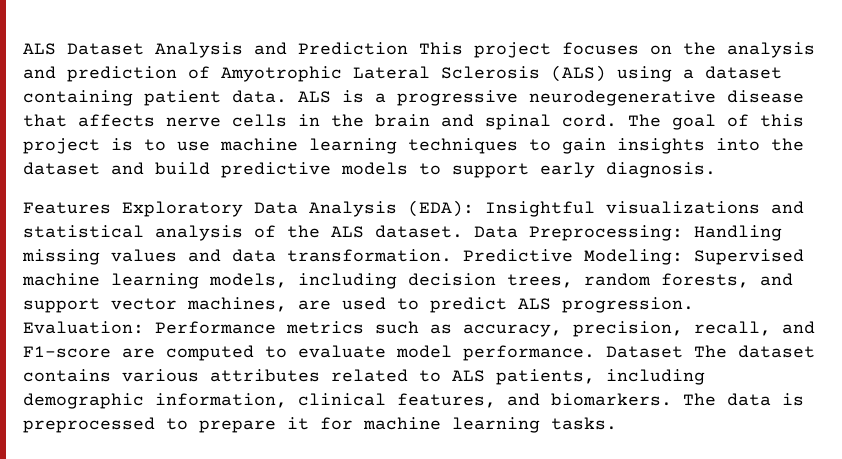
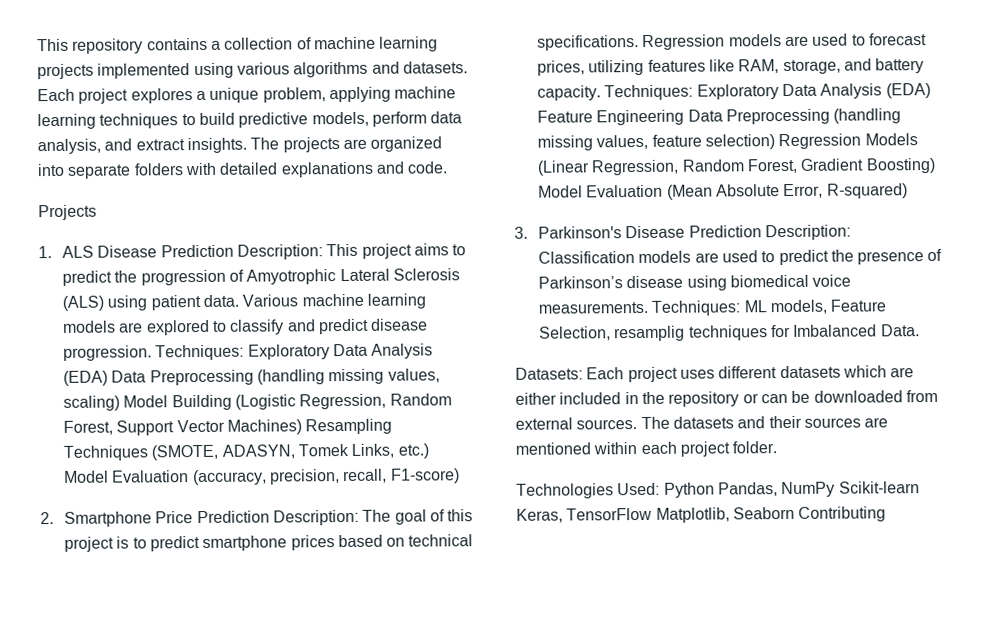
[23,42,815,58] [23,66,177,82] ALS Dataset Analysis and Prediction This project focuses on the analysis and prediction -> [37,36,439,54] [37,61,468,80] [37,86,457,104] [37,111,463,130] [37,136,443,155] [37,161,449,179] [38,204,97,221] [38,243,467,260] [61,269,226,286] This repository contains a collection of machine learning projects implemented using various algorithms and datasets. Each project explores a unique problem, applying machine learning techniques to build predictive models, perform data analysis, and extract insights. The projects are organized into separate folders with detailed explanations and code. // Projects // 1. ALS Disease Prediction Description: This project aims to predict the progression
[683,66,782,79] [23,90,804,106] [23,114,617,130] a dataset containing patient data. ALS is a progressive neurodegenerative disease that affects nerve cells in the brain and spinal cord. -> [150,293,426,311] [62,318,429,336] [62,343,434,361] [62,368,440,386] [62,393,452,411] [62,418,393,436] [62,443,429,461] [63,468,460,486] [40,509,359,527] patient data. Various machine learning models are explored to classify and predict disease progression. Techniques: Exploratory Data Analysis (EDA) Data Preprocessing (handling missing values, scaling) Model Building (Logistic Regression, Random Forest, Support Vector Machines) Resampling Techniques (SMOTE, ADASYN, Tomek Links, etc.) Model Evaluation (accuracy, precision, recall, F1-score) // 2. Smartphone Price Prediction Description:
[177,138,804,154] [23,162,716,178] [23,200,804,217] [23,225,782,241] [22,249,804,265] [22,273,793,289] [23,297,694,313] [23,321,815,337] [23,345,815,361] [23,369,705,385] [23,393,804,409] [23,417,617,433] use machine learning techniques to gain insights into the dataset and build predictive models to support early diagnosis. // Features Exploratory Data Analysis (EDA): Insightful visualizations and statistical analysis of the ALS dataset. Data Preprocessing: Handling missing values and data transformation. Predictive Modeling: Supervised machine learning models, including decision trees, random forests, and support vector machines, are used to predict ALS progression. Evaluation: Performance metrics such as accuracy, precision, recall, and F1-score are computed to evaluate model performance. Dataset The dataset contains various attributes related to ALS patients, including demographic information, clinical features, and biomarkers. The data is preprocessed to prepare it for machine learning tasks. -> [149,534,474,552] [536,33,927,51] [536,58,925,76] [536,83,931,101] [536,108,902,126] [536,133,918,151] [536,157,936,176] [537,183,908,200] [514,224,851,241] [537,248,943,266] [537,274,852,291] [537,299,887,316] [538,324,920,342] [515,365,915,383] [515,389,938,407] [515,415,889,430] [515,441,778,457] [516,481,920,499] [516,506,887,523] predict smartphone prices based on technical specifications. Regression models are used to forecast prices, utilizing features like RAM, storage, and battery capacity. Techniques: Exploratory Data Analysis (EDA) Feature Engineering Data Preprocessing (handling missing values, feature selection) Regression Models (Linear Regression, Random Forest, Gradient Boosting) Model Evaluation (Mean Absolute Error, R-squared) // 3. Parkinson's Disease Prediction Description: Classification models are used to predict the presence of Parkinson’s disease using biomedical voice measurements. Techniques: ML models, Feature Selection, resamplig techniques for Imbalanced Data. // Datasets: Each project uses different datasets which are either included in the repository or can be downloaded from external sources. The datasets and their sources are mentioned within each project folder. // Technologies Used: Python Pandas, NumPy Scikit-learn Keras, TensorFlow Matplotlib, Seaborn Contributing

